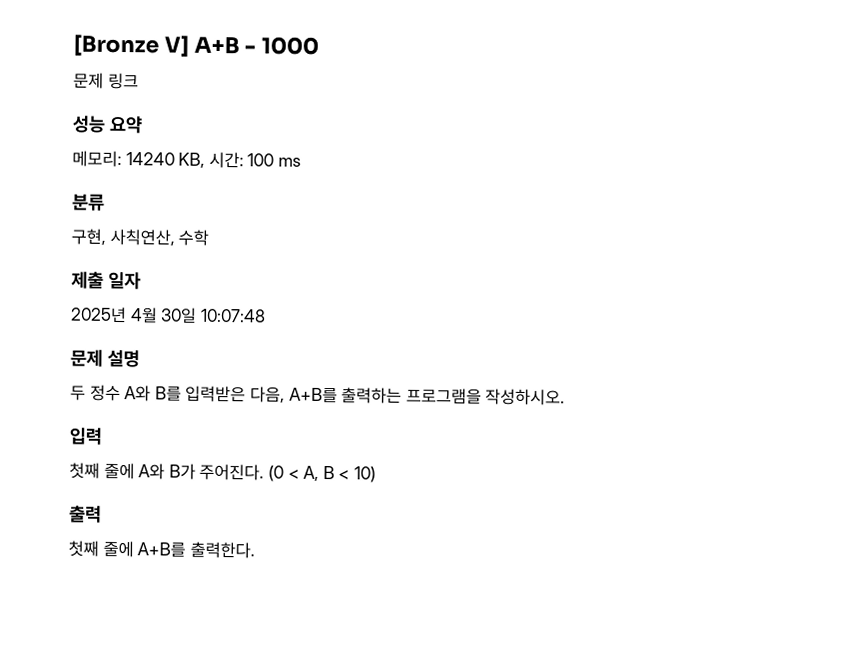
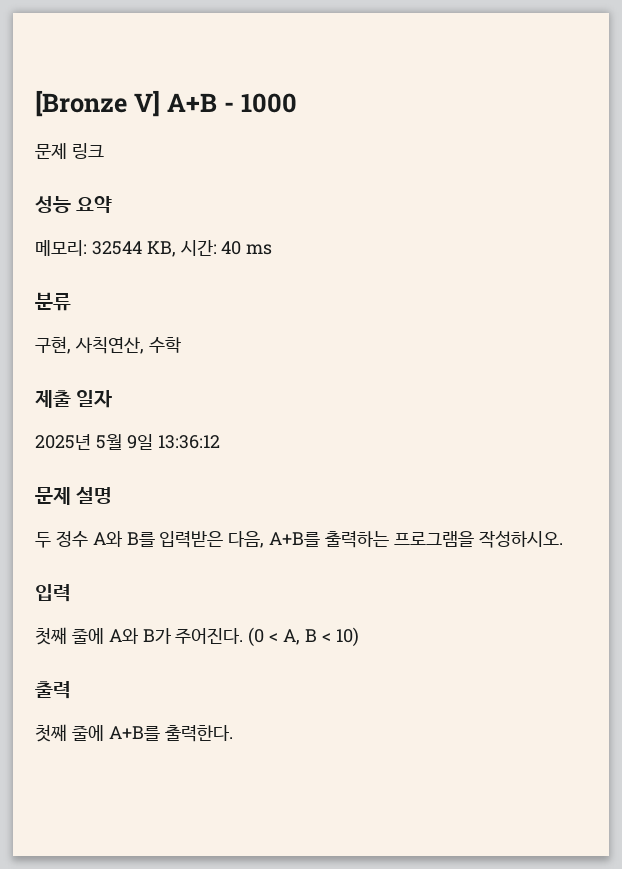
[125,152,175,166] 14240 -> [91,241,142,255] 32544
[247,153,275,167] 100 -> [221,241,242,255] 40
[129,307,266,324] 4월 30일 10:07:48 -> [95,434,220,450] 5월 9일 13:36:12

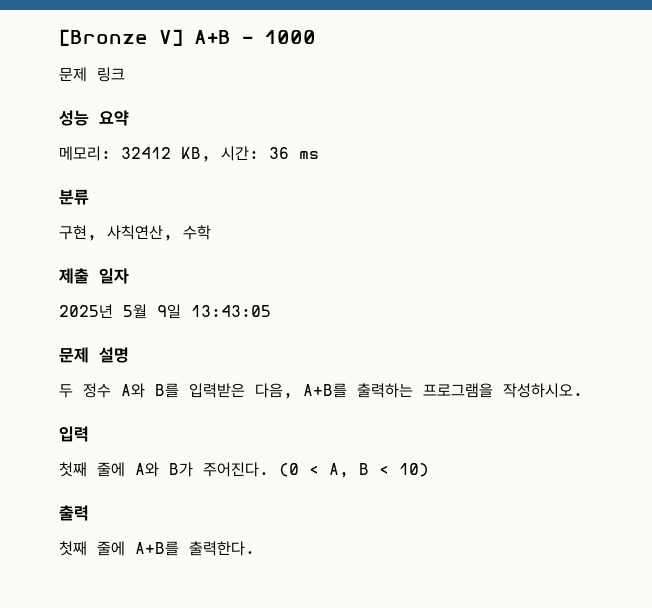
[91,241,142,255] 32544 -> [121,147,171,159] 32412
[221,241,242,255] 40 -> [269,147,289,159] 36
[157,435,220,449] 13:36:12 -> [191,305,271,317] 13:43:05

